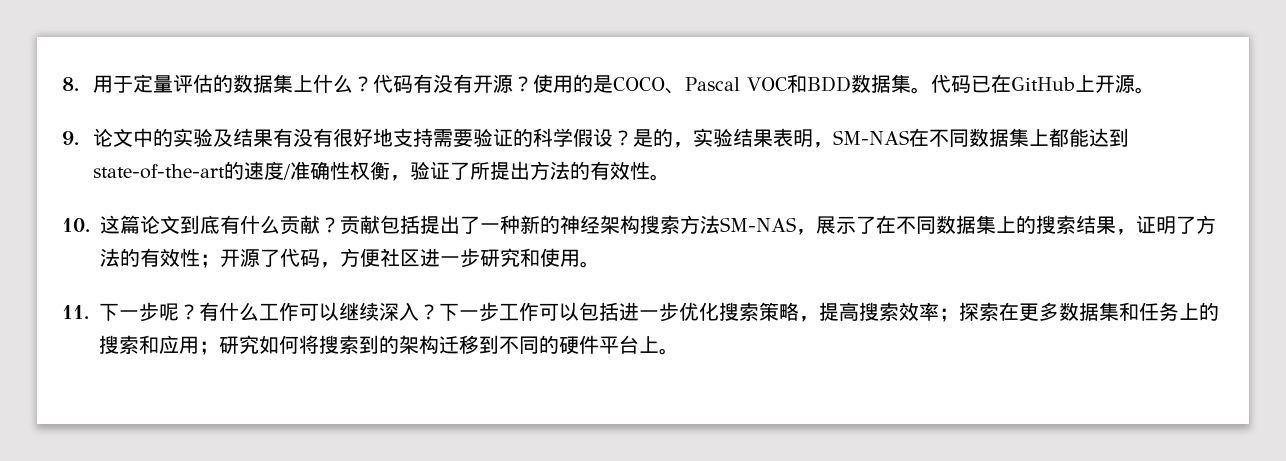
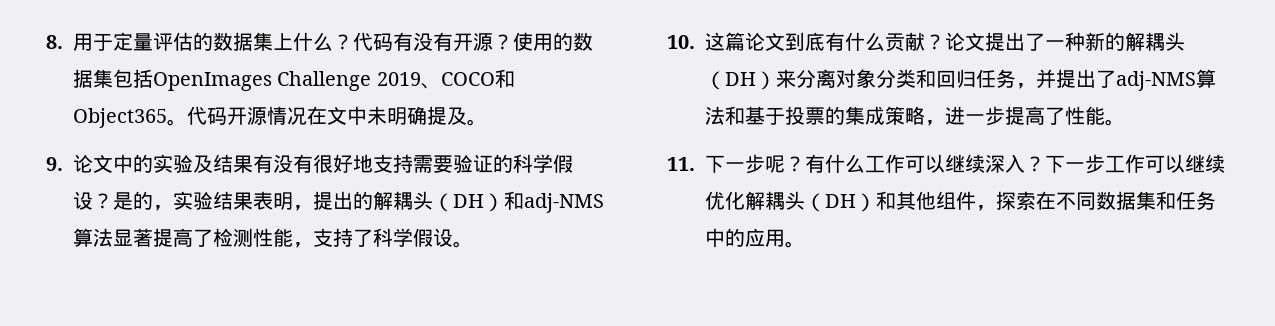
[592,74,1135,94] 是COCO、Pascal VOC和BDD数据集。代码已在GitHub上开源 -> [573,32,593,51] [73,69,515,91] [73,106,467,128] 数据集包括OpenImages Challenge 2019、COCO和Object365。代码开源情况在文中未明确提及
[832,128,1129,147] [92,161,650,181] SM-NAS在不同数据集上都能达到state-of-the-art的速度/准确性权衡，验证了所提出方法的有效性 -> [313,191,604,213] [73,228,453,248] 提出的解耦头（DH）和adj-NMS算法显著提高了检测性能，支持了科学假设
[340,215,420,235] 贡献包括 -> [945,32,985,51] 论文
[560,215,1216,235] [100,248,580,268] 神经架构搜索方法SM-NAS，展示了在不同数据集上的搜索结果，证明了方法的有效性；开源了代码，方便社区进一步研究和使用 -> [1125,32,1185,51] [705,69,1216,91] [705,106,1105,126] 解耦头（DH）来分离对象分类和回归任务，并提出了adj-NMS算法和基于投票的集成策略，进一步提高了性能
[579,302,1219,322] [99,335,659,355] 包括进一步优化搜索策略，提高搜索效率；探索在更多数据集和任务上的搜索和应用；研究如何将搜索到的架构迁移到不同的硬件平台上 -> [1185,154,1225,173] [705,191,1216,212] [705,228,785,247] 继续优化解耦头（DH）和其他组件，探索在不同数据集和任务中的应用

